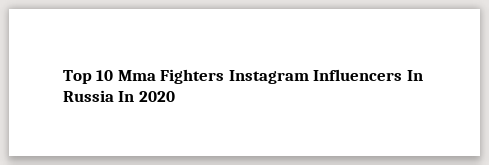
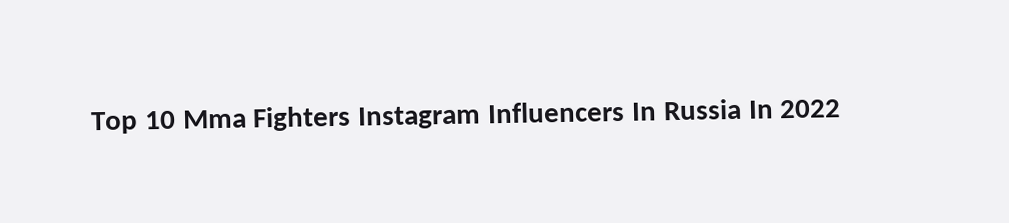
[138,91,175,102] 2020 -> [779,99,842,119] 2022

